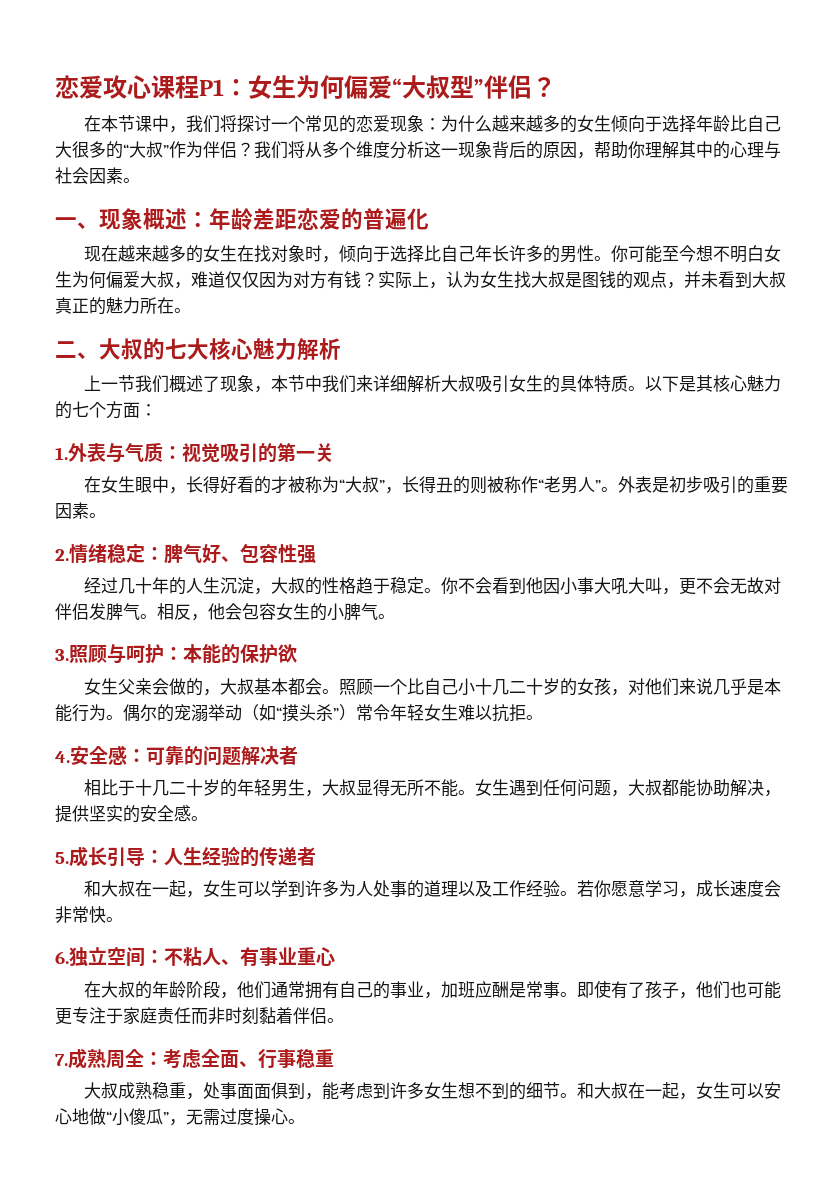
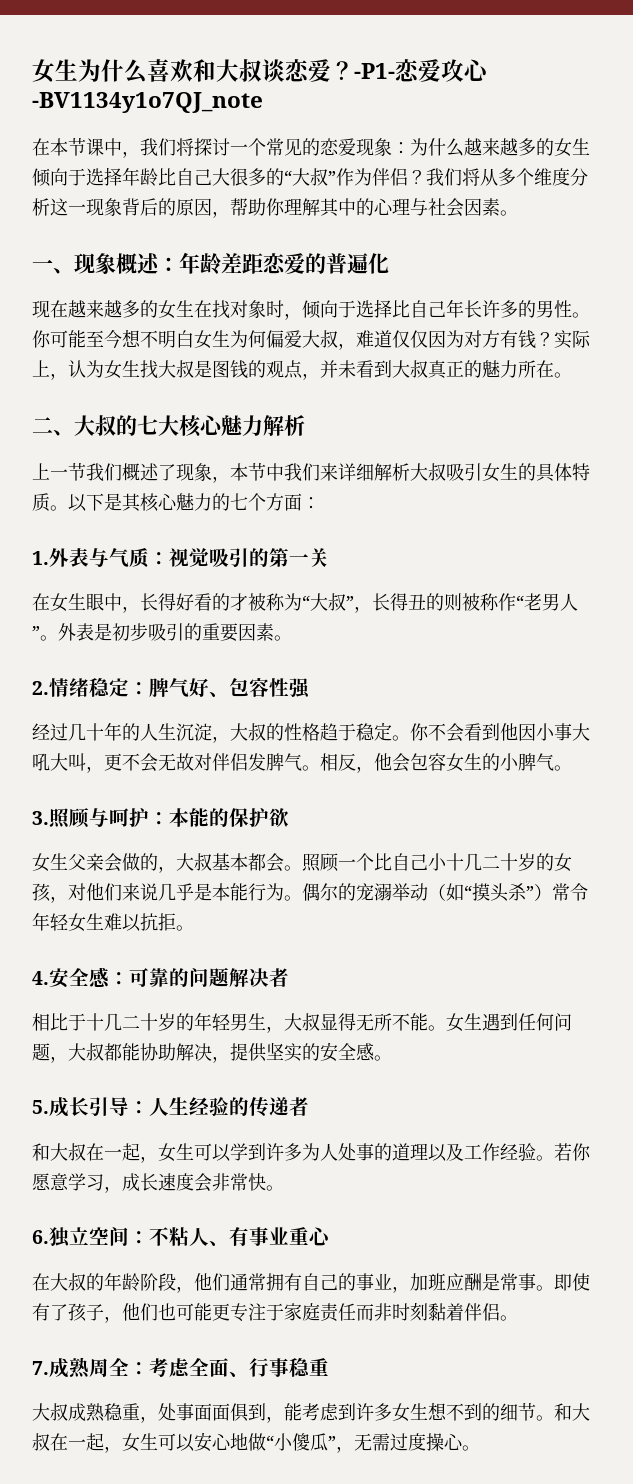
[55,75,556,99] 恋爱攻心课程P1：女生为何偏爱“大叔型”伴侣？ -> [32,59,490,84] [32,92,263,113] 女生为什么喜欢和大叔谈恋爱？-P1-恋爱攻心-BV1134y1o7QJ_note

